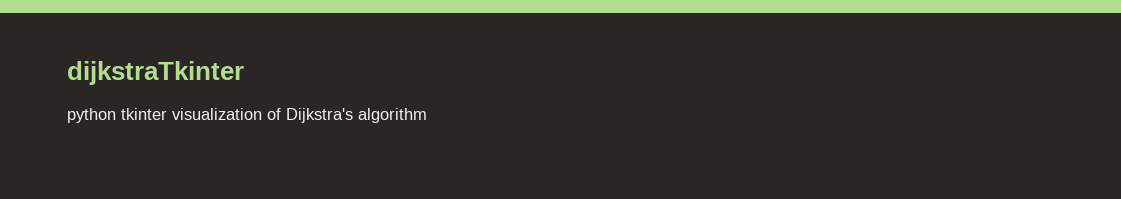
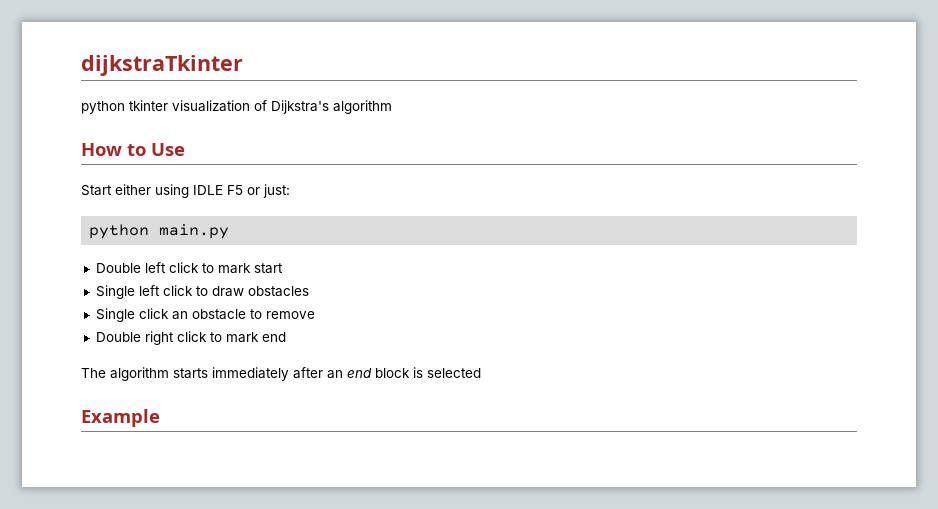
(427, 115) none -> [81,143,185,156] [81,184,290,198] [89,224,230,239] [95,262,283,274] [95,285,309,299] [95,308,315,322] [95,331,286,345] [81,367,481,381] [81,409,160,427] // How to Use // Start either using IDLE F5 or just: // python main.py // Double left click to mark start // Single left click to draw obstacles // Single click an obstacle to remove // Double right click to mark end // The algorithm starts immediately after an end block is selected // Example

